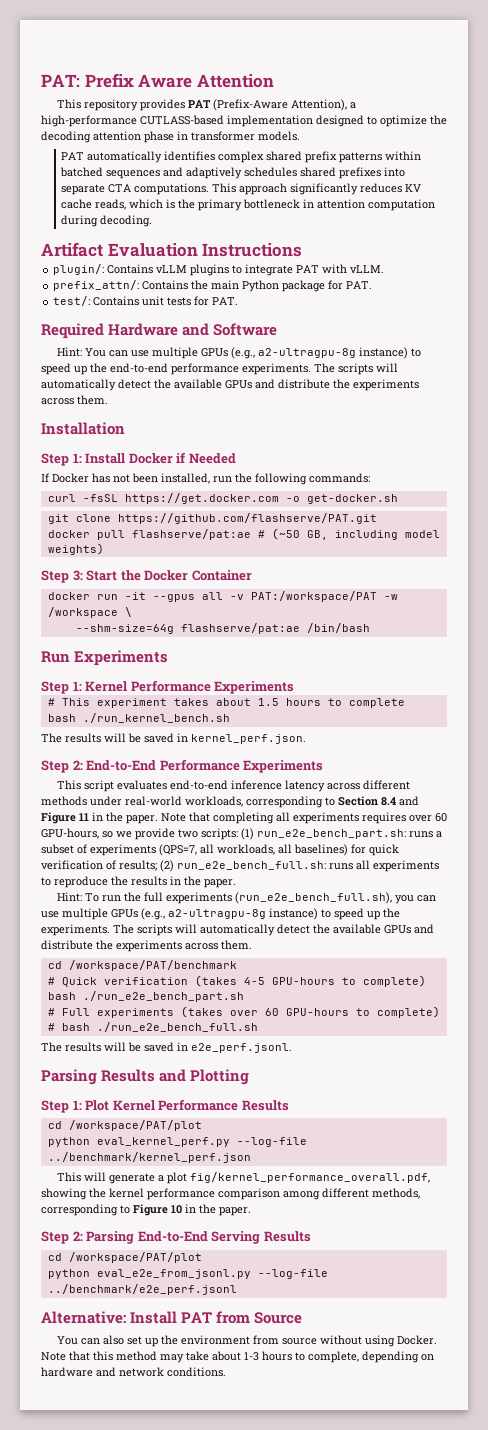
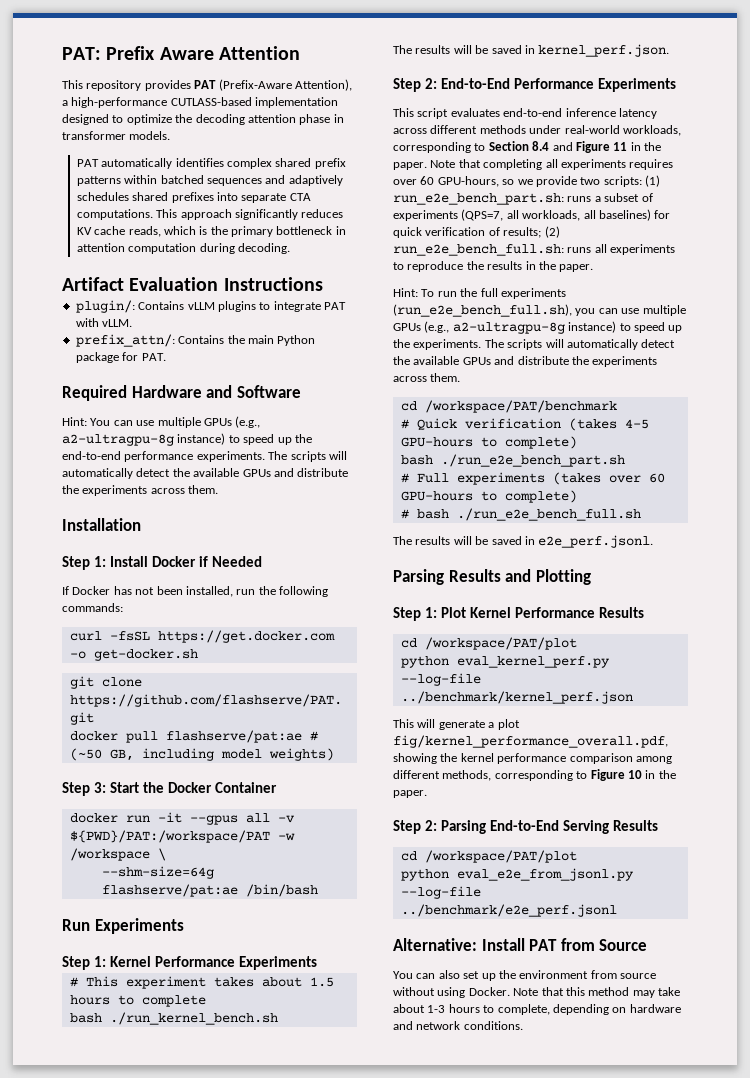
[53,296,239,306] // test/: Contains unit tests for PAT. -> (166, 357) none
[250,591,377,602] PAT:/workspace/PAT -> [69,830,270,843] ${PWD}/PAT:/workspace/PAT

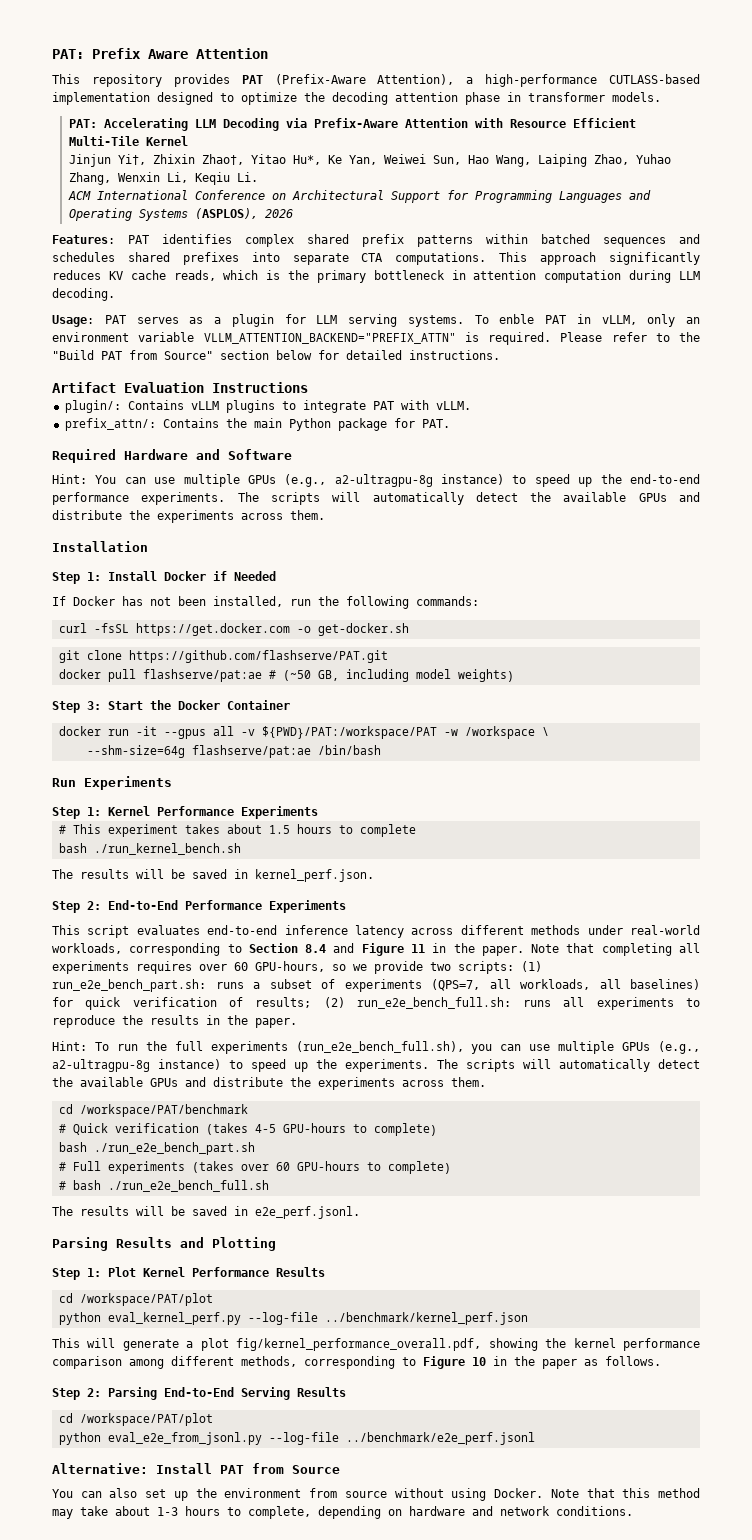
[76,158,173,169] PAT automatically -> [68,118,636,131] [68,136,188,146] [68,154,671,167] [68,172,258,185] [67,190,651,203] [68,208,293,221] [52,235,149,244] PAT: Accelerating LLM Decoding via Prefix-Aware Attention with Resource Efficient Multi-Tile Kernel // Jinjun Yi†, Zhixin Zhao†, Yitao Hu*, Ke Yan, Weiwei Sun, Hao Wang, Laiping Zhao, Yuhao Zhang, Wenxin Li, Keqiu Li. // ACM International Conference on Architectural Support for Programming Languages and Operating Systems (ASPLOS), 2026 // Features: PAT
[288,175,343,186] adaptively -> (700, 239) none
(235, 248) none -> [679,271,700,280] LLM
(290, 248) none -> [52,314,700,327] [52,332,700,345] [52,350,500,360] // Usage: PAT serves as a plugin for LLM serving systems. To enble PAT in vLLM, only an environment variable VLLM_ATTENTION_BACKEND="PREFIX_ATTN" is required. Please refer to the "Build PAT from Source" section below for detailed instructions.
[393,790,427,798] paper. -> [542,1356,661,1369] paper as follows.

